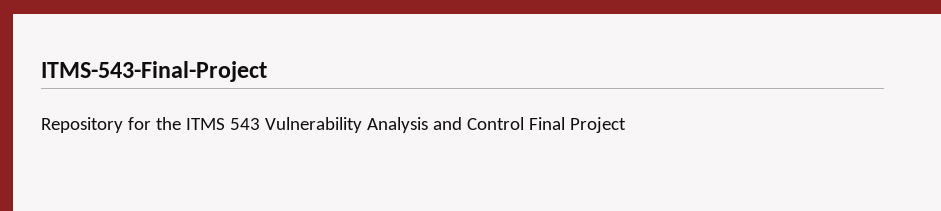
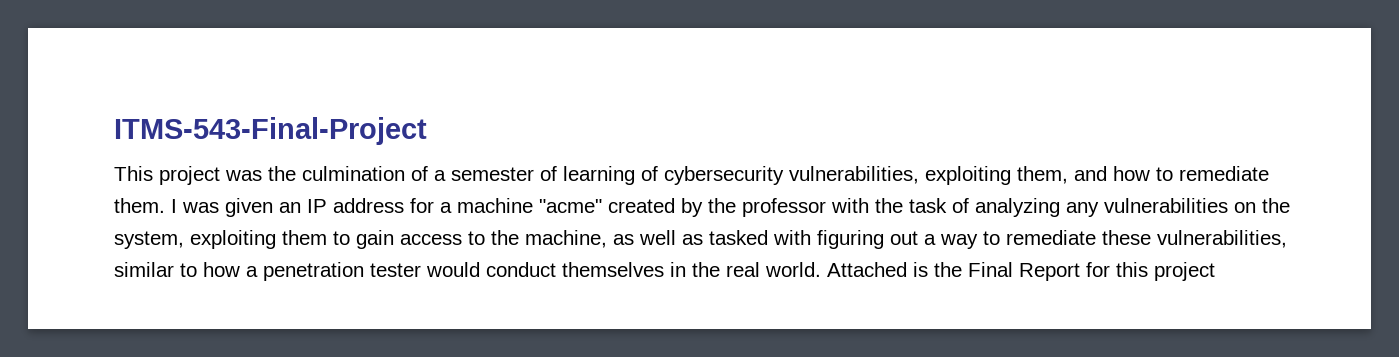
[41,117,626,133] Repository for the ITMS 543 Vulnerability Analysis and Control Final Project -> [114,166,1269,185] [114,198,1290,217] [114,230,1287,249] [114,262,1215,281] This project was the culmination of a semester of learning of cybersecurity vulnerabilities, exploiting them, and how to remediate them. I was given an IP address for a machine "acme" created by the professor with the task of analyzing any vulnerabilities on the system, exploiting them to gain access to the machine, as well as tasked with figuring out a way to remediate these vulnerabilities, similar to how a penetration tester would conduct themselves in the real world. Attached is the Final Report for this project

